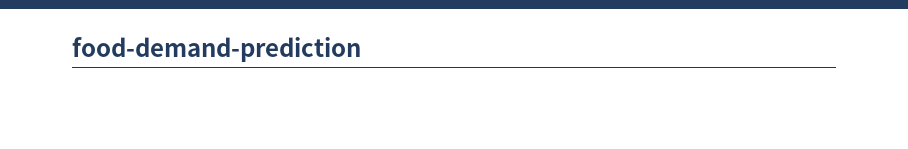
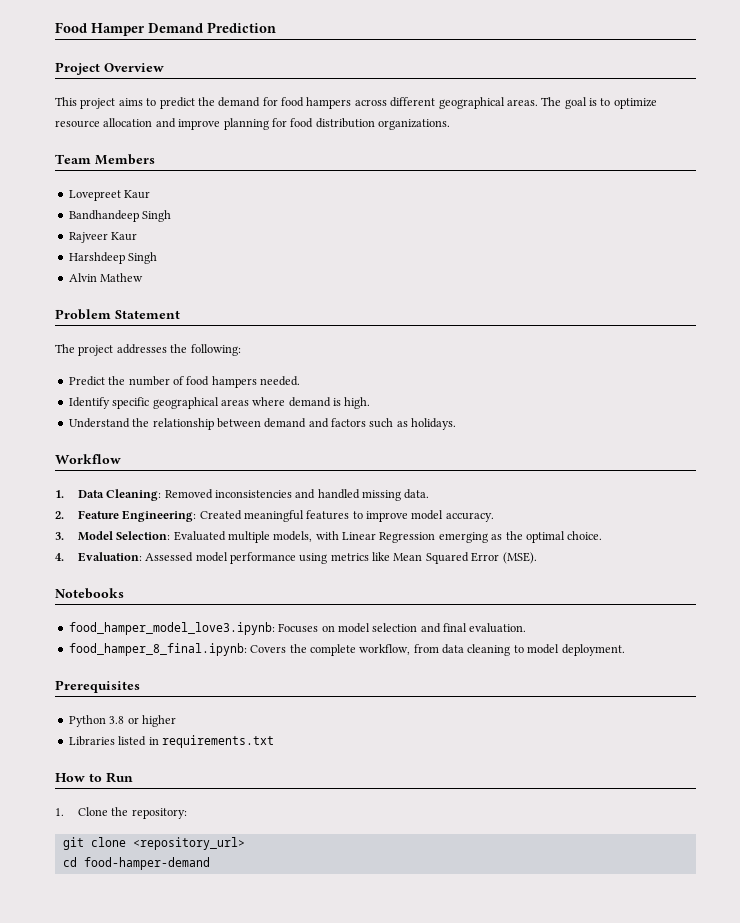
[72,37,361,62] food-demand-prediction -> [55,22,276,36] [55,62,164,75] [55,97,657,109] [55,118,450,130] [55,154,155,165] [68,190,151,201] [68,210,172,222] [68,232,138,243] [68,252,158,264] [68,273,144,282] [55,309,180,320] [55,344,241,356] [68,376,300,388] [68,397,371,409] [68,418,457,430] [55,454,121,464] [55,489,430,501] [55,510,494,522] [55,531,603,543] [55,552,537,564] [55,588,124,599] [68,622,527,635] [68,643,625,656] [55,680,140,693] [68,715,176,727] [68,735,274,748] [55,772,133,783] [55,807,187,819] [62,837,245,850] [62,857,210,870] Food Hamper Demand Prediction // Project Overview // This project aims to predict the demand for food hampers across different geographical areas. The goal is to optimize resource allocation and improve planning for food distribution organizations. // Team Members // Lovepreet Kaur // Bandhandeep Singh // Rajveer Kaur // Harshdeep Singh // Alvin Mathew // Problem Statement // The project addresses the following: // Predict the number of food hampers needed. // Identify specific geographical areas where demand is high. // Understand the relationship between demand and factors such as holidays. // Workflow // 1. Data Cleaning: Removed inconsistencies and handled missing data. // 2. Feature Engineering: Created meaningful features to improve model accuracy. // 3. Model Selection: Evaluated multiple models, with Linear Regression emerging as the optimal choice. // 4. Evaluation: Assessed model performance using metrics like Mean Squared Error (MSE). // Notebooks // food_hamper_model_love3.ipynb: Focuses on model selection and final evaluation. // food_hamper_8_final.ipynb: Covers the complete workflow, from data cleaning to model deployment. // Prerequisites // Python 3.8 or higher // Libraries listed in requirements.txt // How to Run // 1. Clone the repository: // git clone <repository_url> // cd food-hamper-demand

